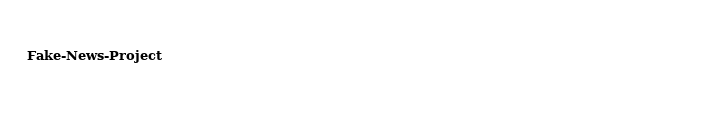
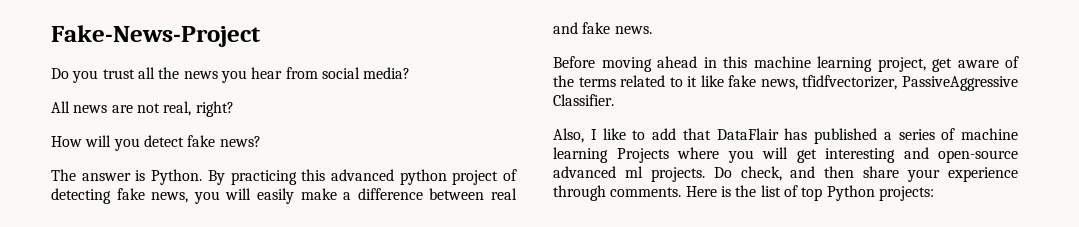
(162, 56) none -> [51,67,411,83] [51,101,234,117] [51,135,261,151] [51,169,517,185] [51,188,517,204] [553,22,652,34] [553,56,1019,72] [553,75,1018,91] [553,94,614,106] [553,128,1018,144] [553,147,1018,163] [553,166,1019,182] [553,185,934,201] // Do you trust all the news you hear from social media? // All news are not real, right? // How will you detect fake news? // The answer is Python. By practicing this advanced python project of detecting fake news, you will easily make a difference between real and fake news. // Before moving ahead in this machine learning project, get aware of the terms related to it like fake news, tfidfvectorizer, PassiveAggressive Classifier. // Also, I like to add that DataFlair has published a series of machine learning Projects where you will get interesting and open-source advanced ml projects. Do check, and then share your experience through comments. Here is the list of top Python projects:

